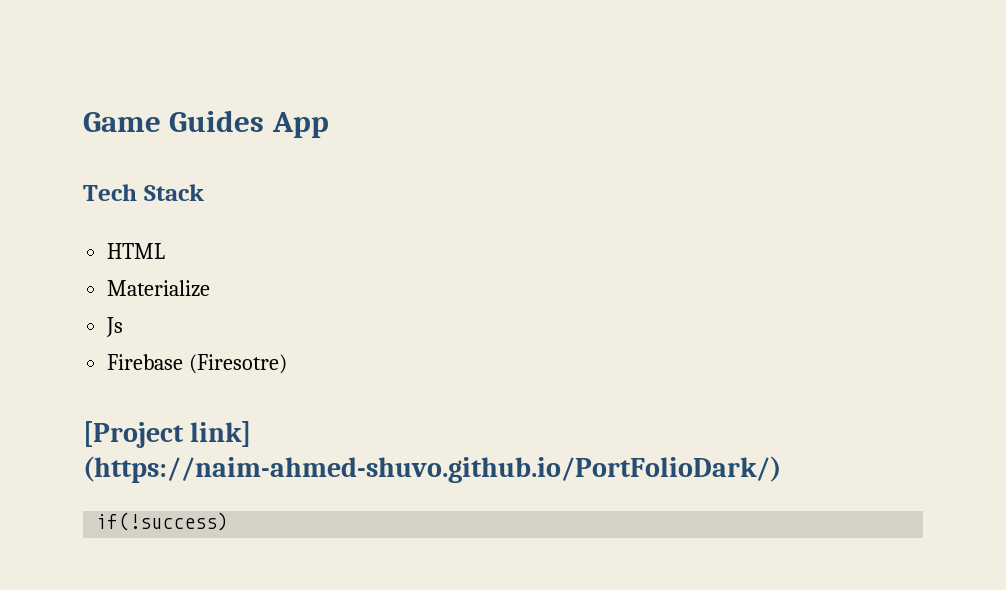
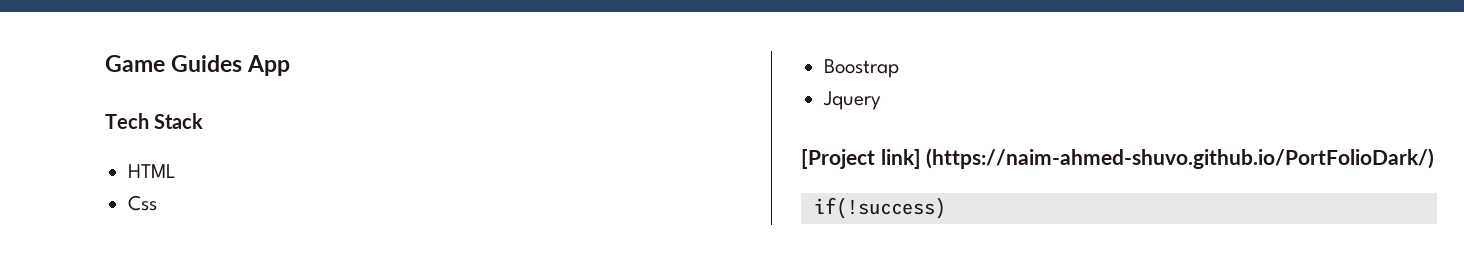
[107,280,211,297] [106,317,124,337] [107,354,288,374] Materialize // Js // Firebase (Firesotre) -> [128,195,158,211] [824,59,900,78] [823,91,882,110] Css // Boostrap // Jquery

